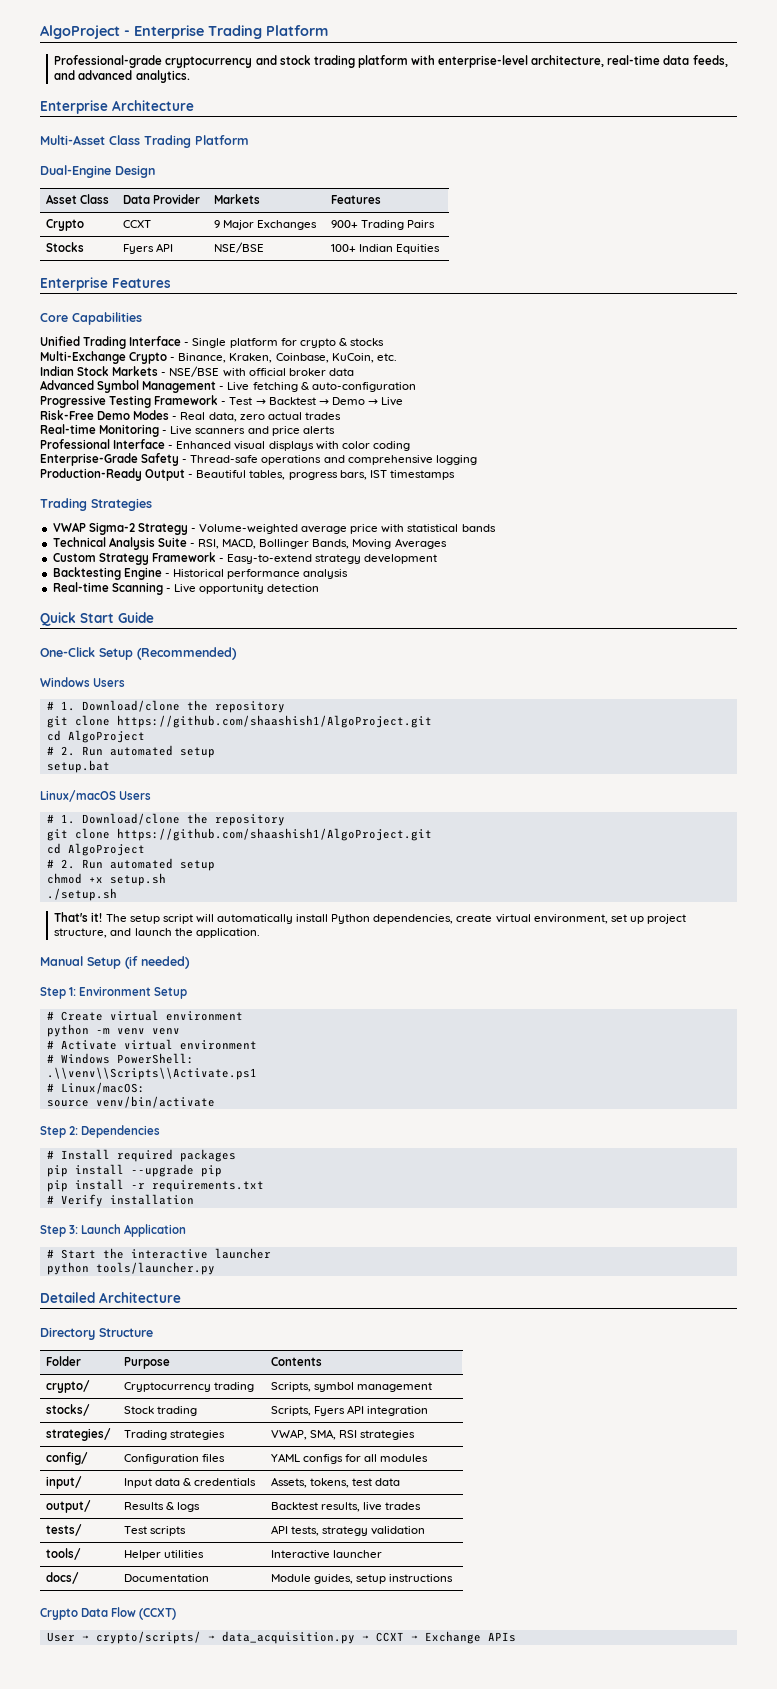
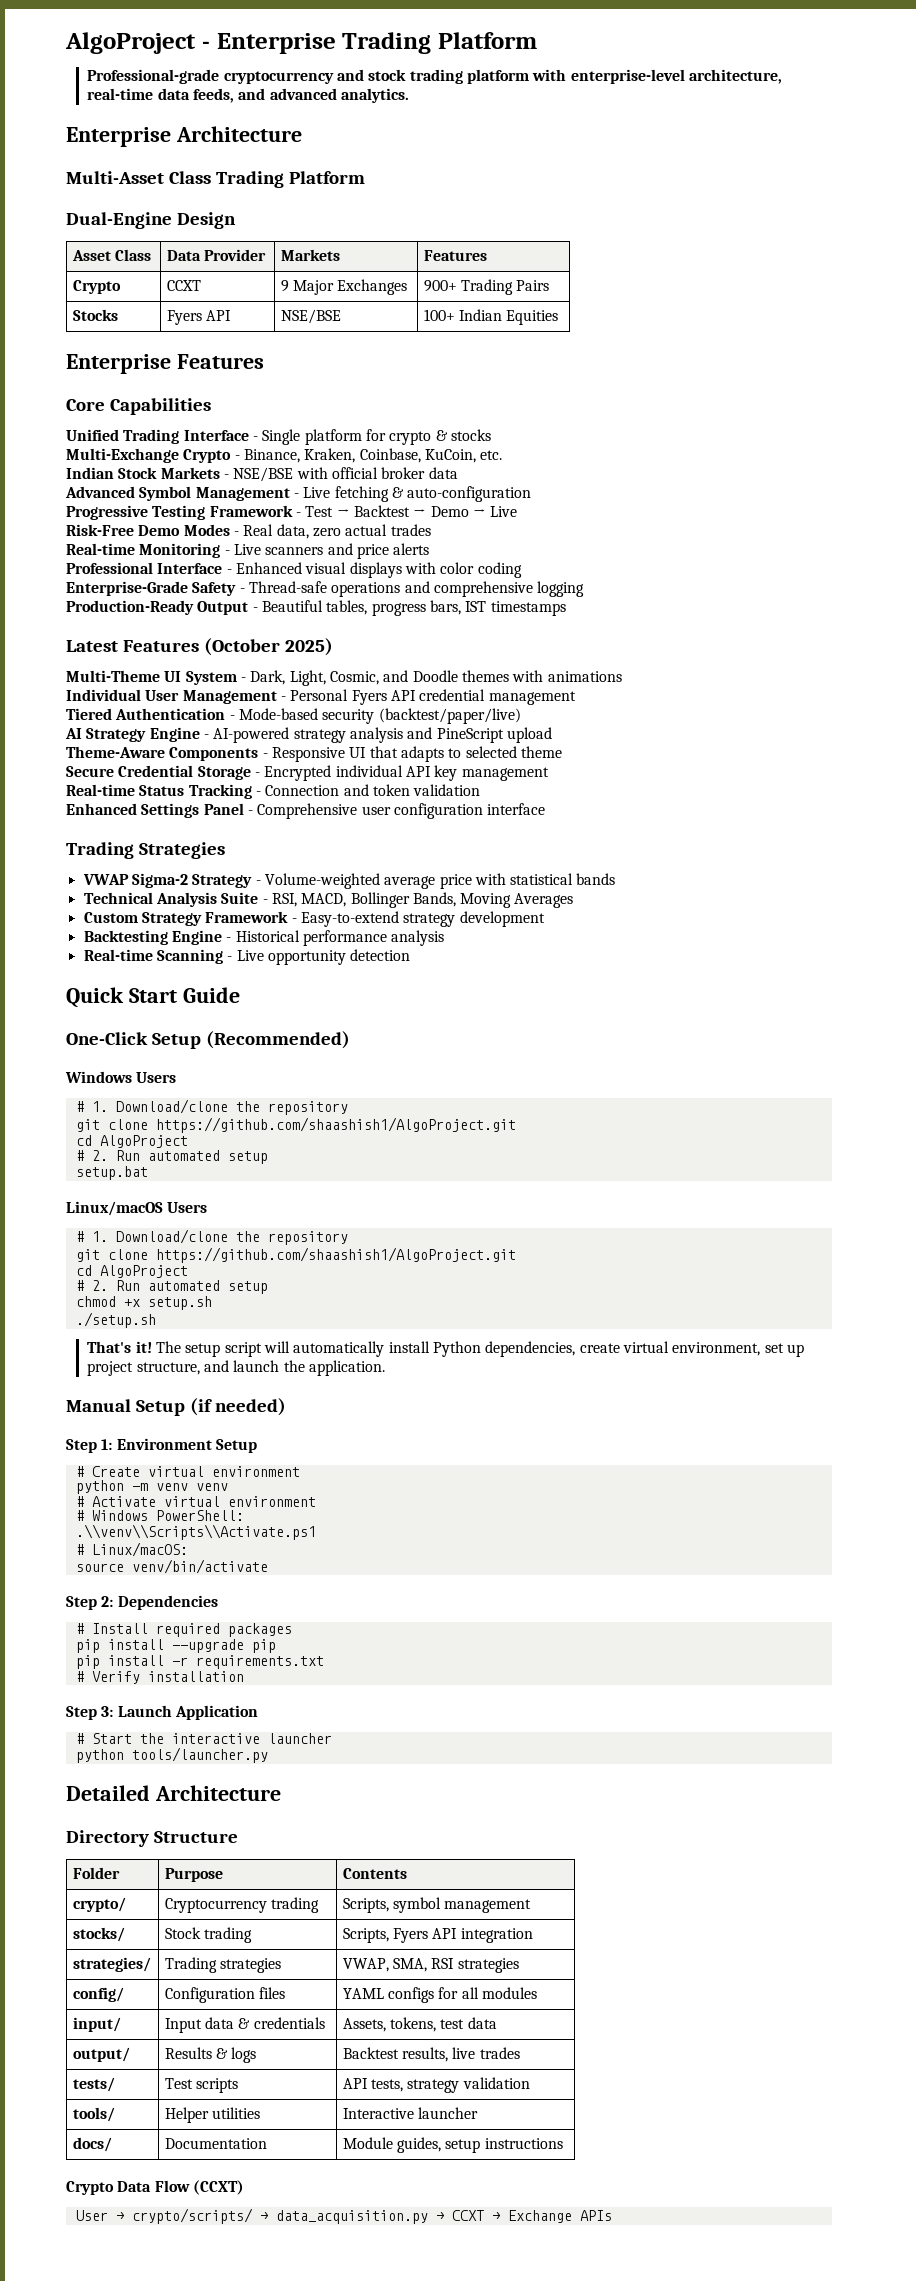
(455, 475) none -> [66,638,333,656] [66,670,622,686] [66,689,576,705] [66,708,521,724] [65,727,552,743] [66,746,562,762] [66,765,549,781] [66,784,481,799] [66,803,546,819] // Latest Features (October 2025) // Multi-Theme UI System - Dark, Light, Cosmic, and Doodle themes with animations // Individual User Management - Personal Fyers API credential management // Tiered Authentication - Mode-based security (backtest/paper/live) // AI Strategy Engine - AI-powered strategy analysis and PineScript upload // Theme-Aware Components - Responsive UI that adapts to selected theme // Secure Credential Storage - Encrypted individual API key management // Real-time Status Tracking - Connection and token validation // Enhanced Settings Panel - Comprehensive user configuration interface

